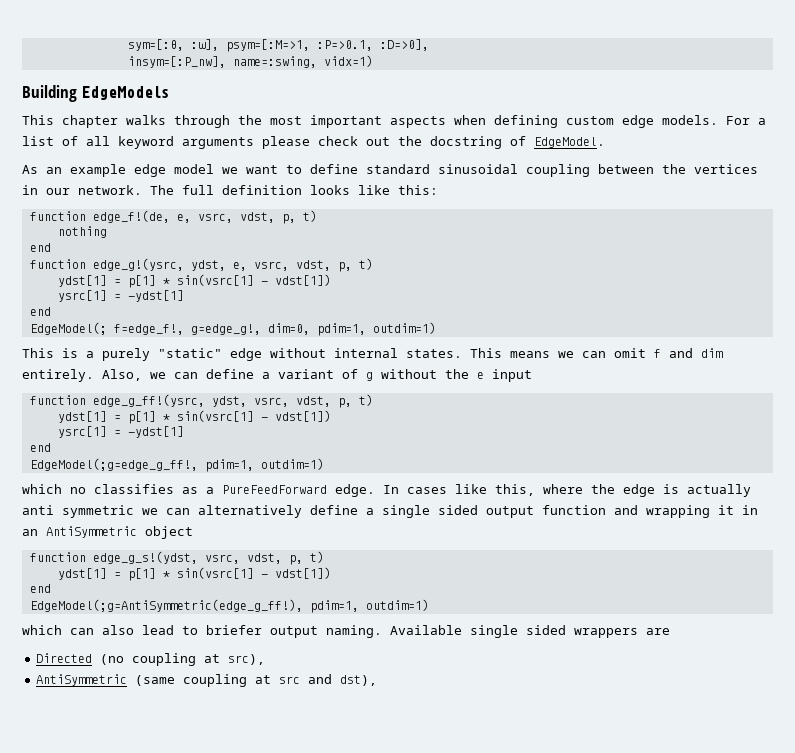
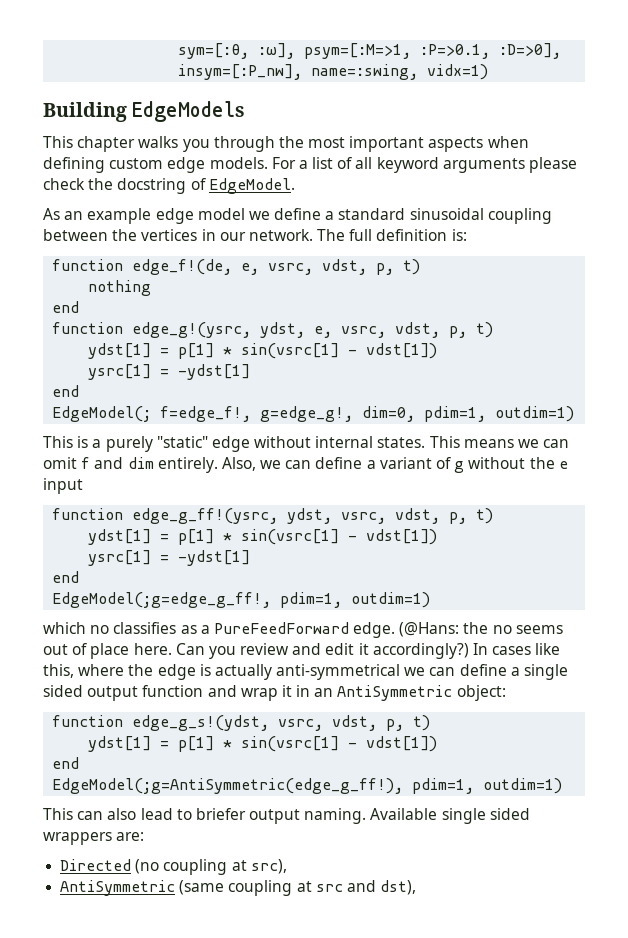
(166, 120) none -> [182,139,210,152] you
[366,137,390,146] out -> (85, 184) none
[246,164,358,174] want to define -> [274,208,335,220] define a
[310,185,438,195] looks like this: -> [451,229,467,241] is:
(375, 490) none -> [399,622,563,637] [43,643,469,659] (@Hans: the no seems out of place here. Can you review and edit it accordingly?)
[22,505,302,518] anti symmetric we can alternatively -> [276,664,456,680] anti-symmetrical we can
[646,505,710,518] wrapping -> [240,688,278,701] wrap
[145,526,193,539] object -> [456,685,506,701] object:
[22,625,62,635] which -> [43,808,73,820] This
[646,628,670,635] are -> [116,832,145,841] are:

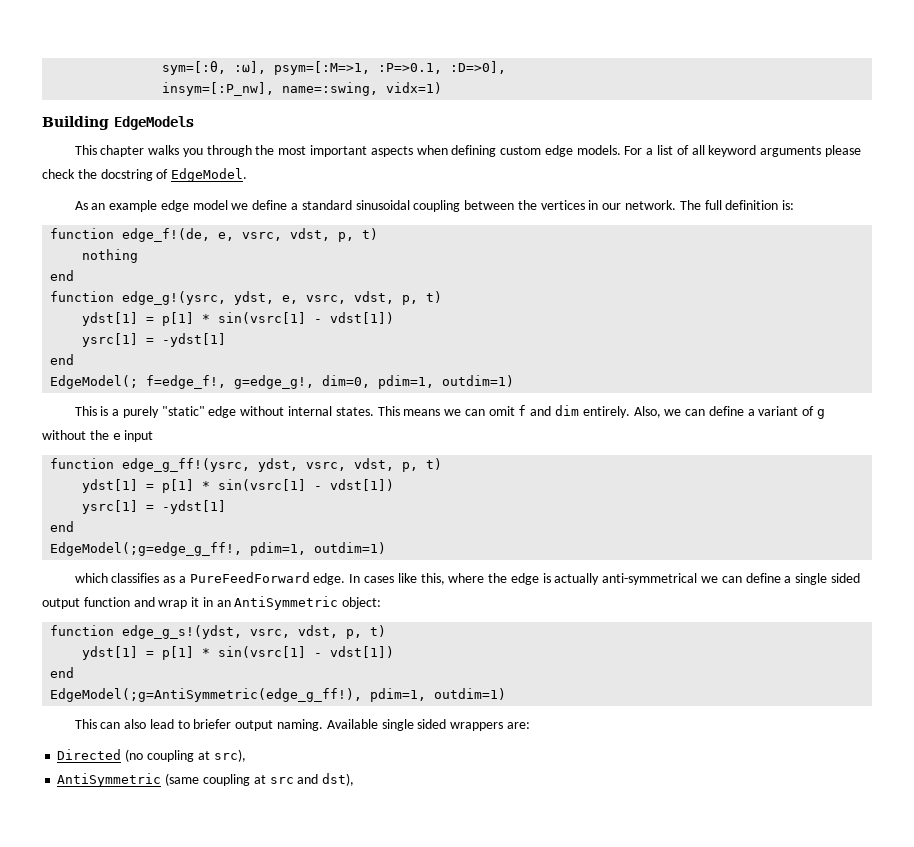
[90,625,110,634] no -> (108, 578) none
[399,622,563,637] [43,643,469,659] (@Hans: the no seems out of place here. Can you review and edit it accordingly?) -> (346, 579) none

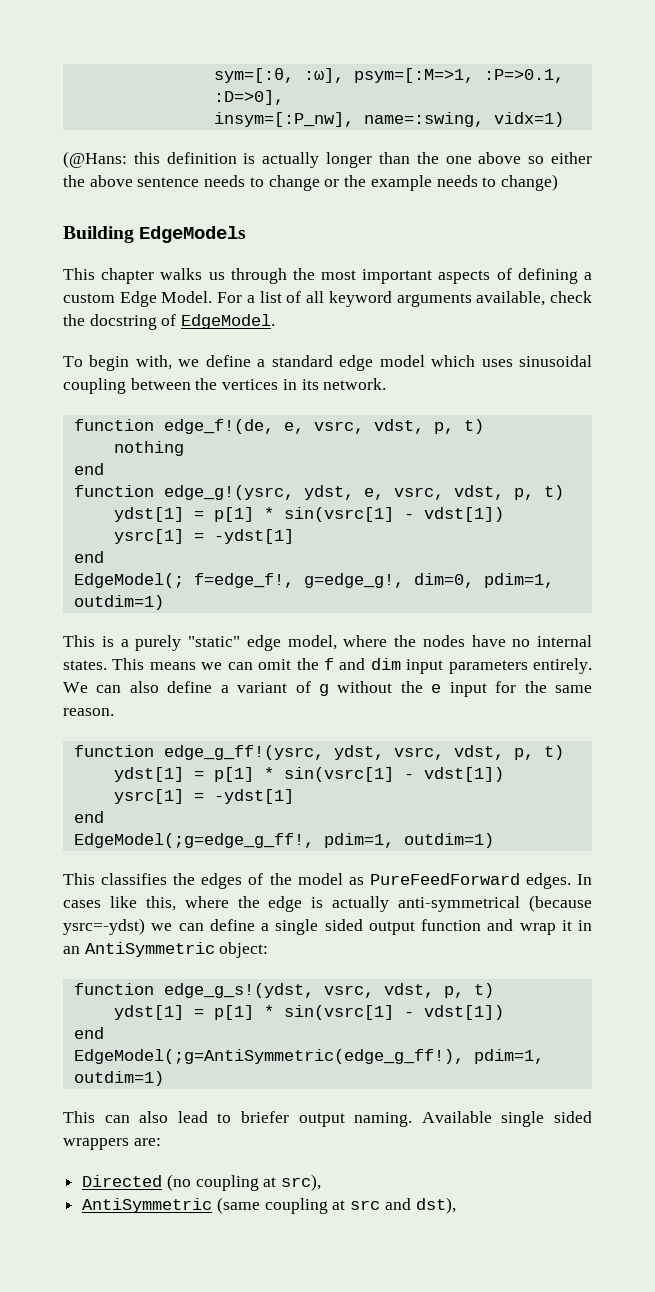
(443, 88) none -> [63,151,592,168] [63,174,558,191] // (@Hans: this definition is actually longer than the one above so either the above sentence needs to change or the example needs to change)
[182,148,203,157] you -> [208,272,225,280] us
[416,145,621,157] when defining custom edge models. -> [496,268,592,284] [63,291,213,307] of defining a custom Edge Model.
[824,145,861,157] please -> [476,291,546,306] available,
[74,200,352,212] As an example edge model we define a standard -> [63,355,513,371] To begin with, we define a standard edge model which uses
[602,203,622,210] our -> [301,379,319,390] its
[679,200,795,210] The full definition is: -> (387, 384) none
[240,406,285,416] without -> [287,635,531,650] model, where the nodes have no
(515, 411) none -> [296,658,319,670] the
[582,406,706,418] entirely. Also, we can -> [406,658,592,674] [63,681,159,693] input parameters entirely. We can also
(154, 436) none -> [495,681,592,693] [63,708,114,716] for the same reason.
[74,572,346,585] which classifies as a PureFeedForward edge. -> [63,873,571,889] This classifies the edges of the model as PureFeedForward edges.
(698, 579) none -> [529,895,592,912] [63,918,145,935] (because ysrc=-ydst)

